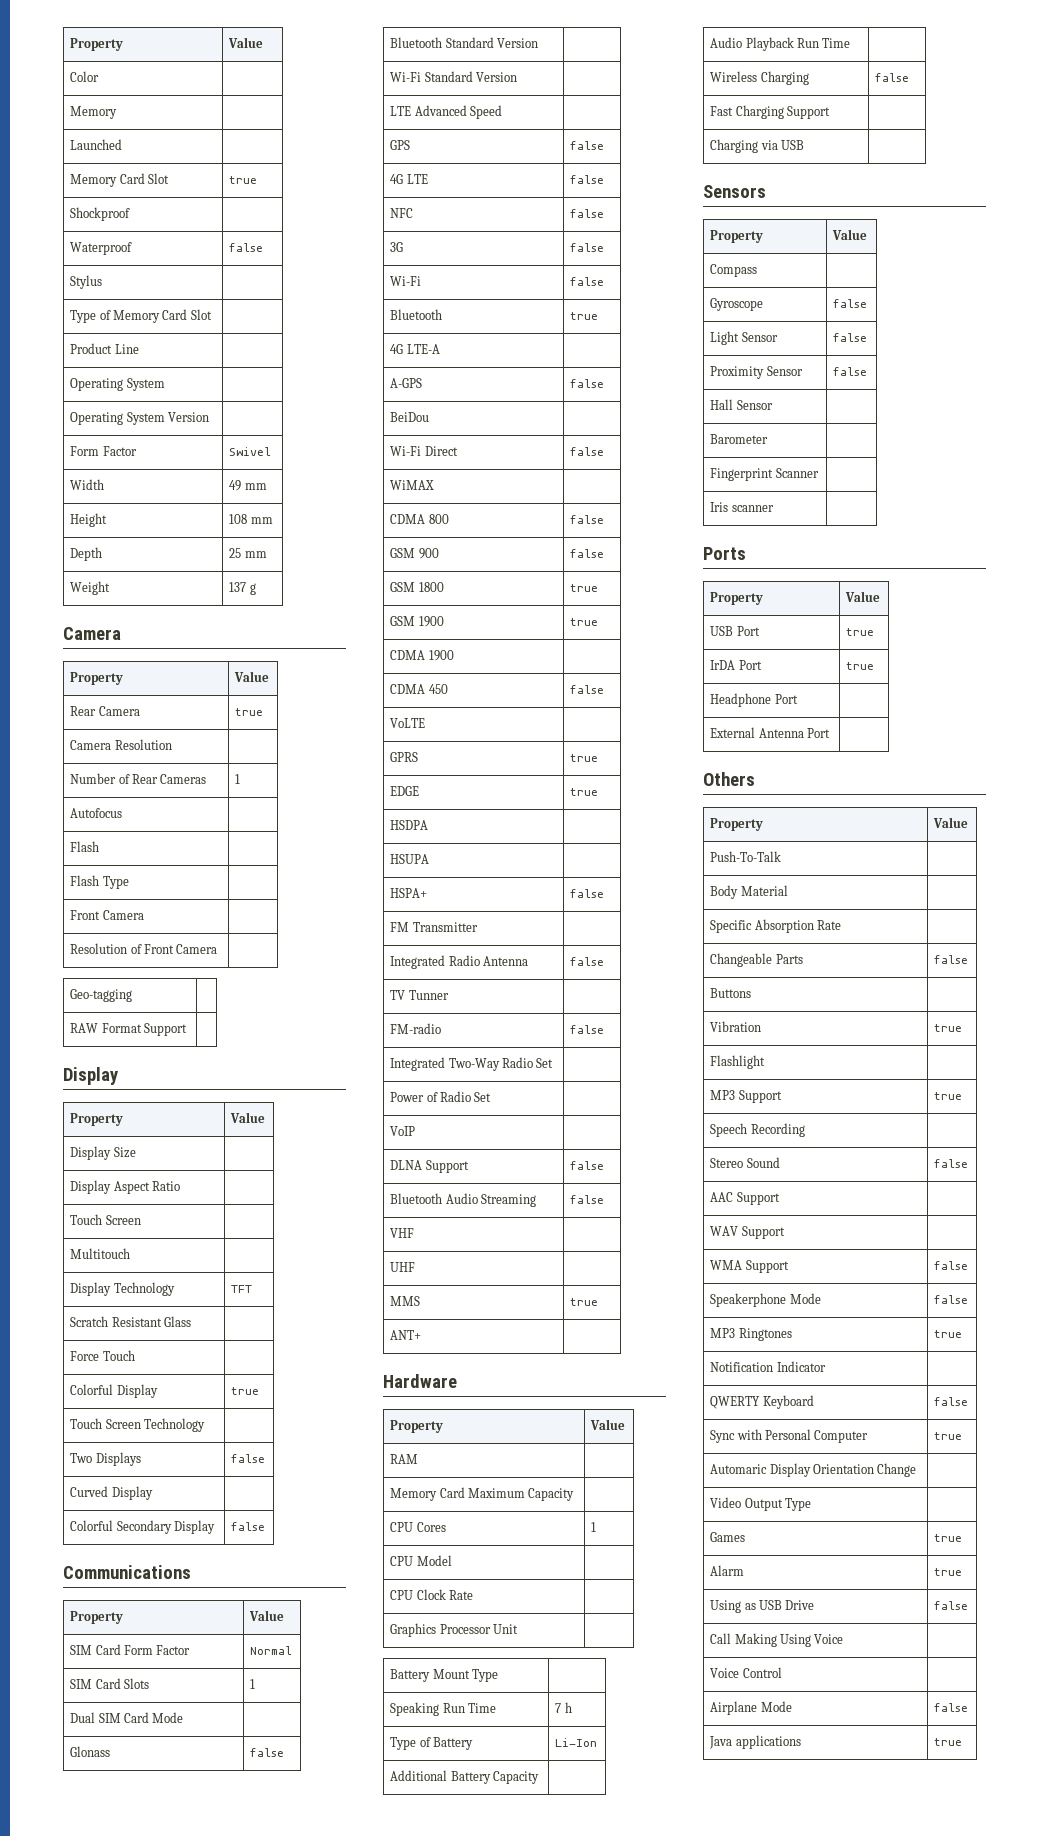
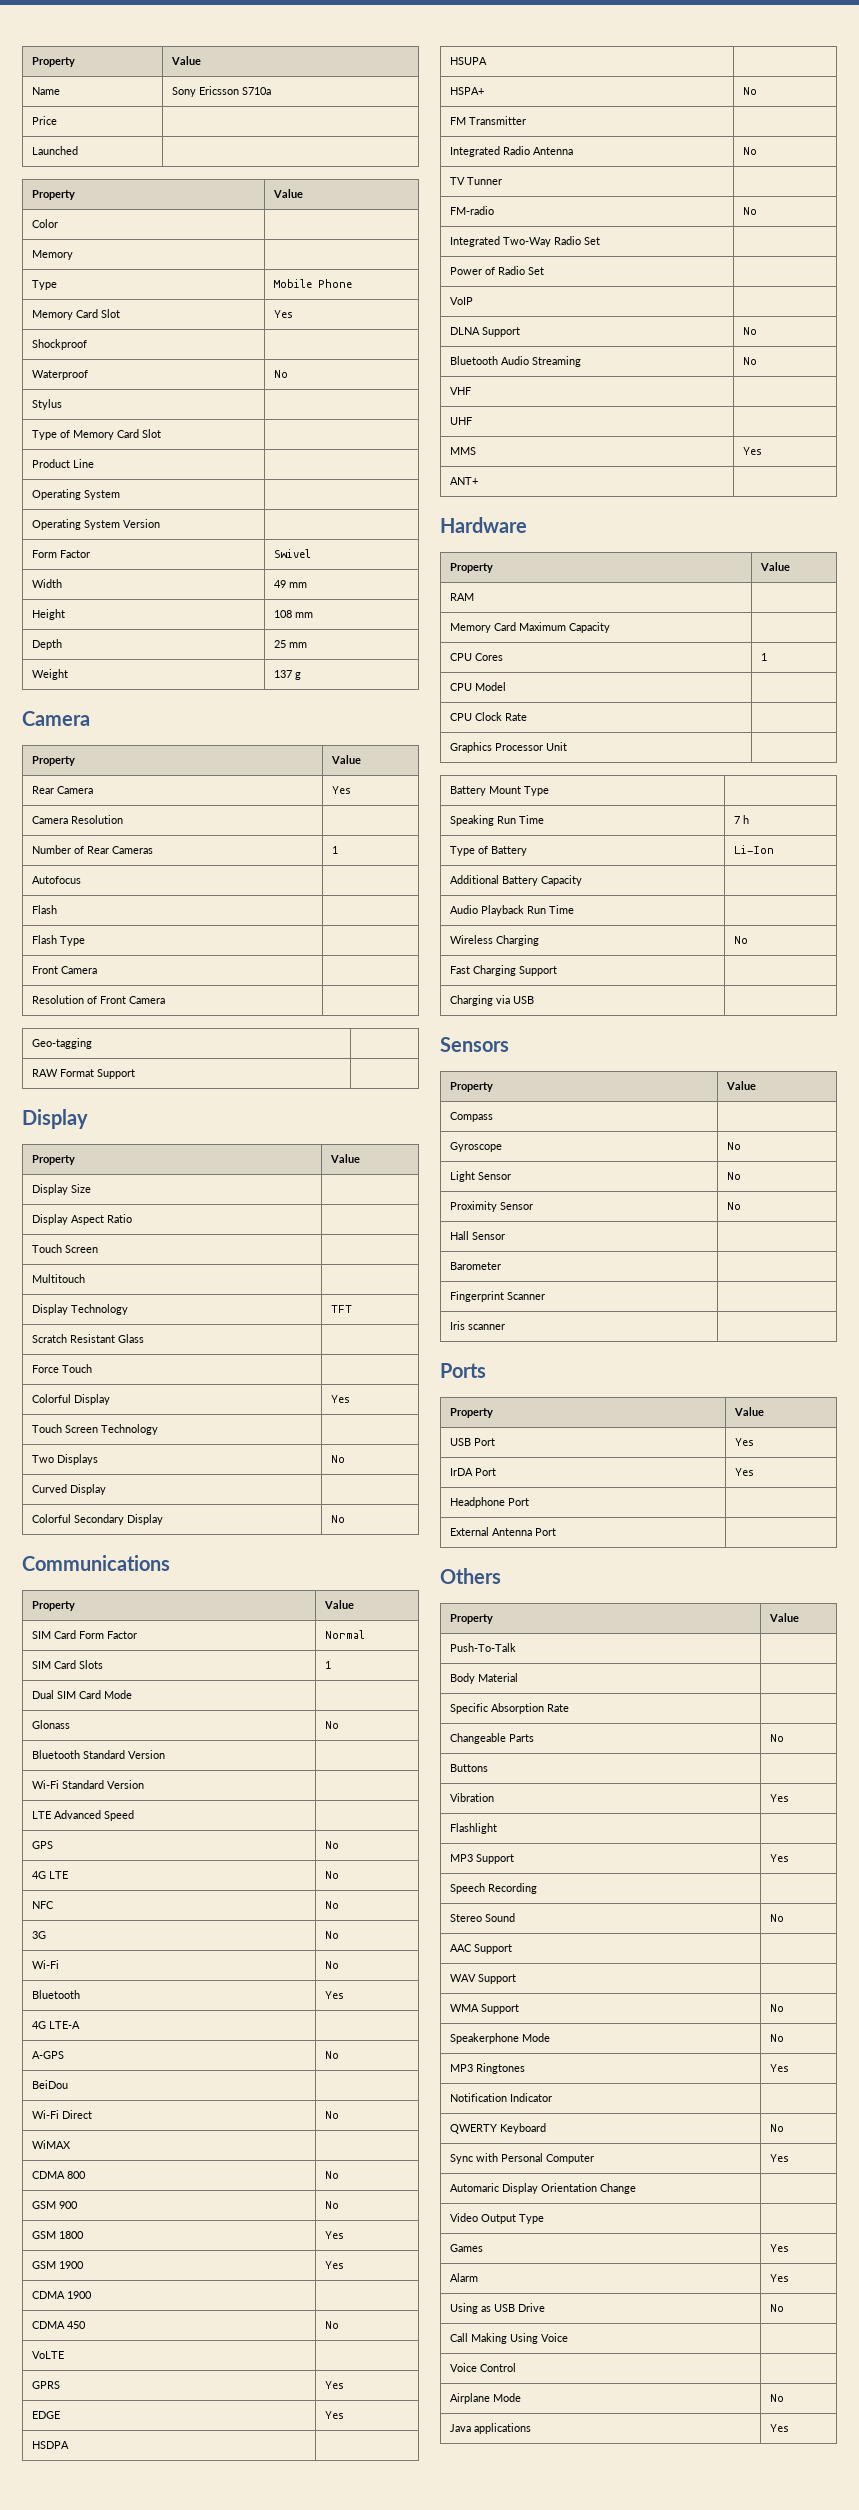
[70,38,124,51] [228,37,264,48] Property | Value -> [31,57,75,67] [170,56,201,65] [31,87,60,95] [171,86,271,97] [31,116,57,125] [31,146,78,155] [31,190,75,200] [272,189,303,198] Property | Value // Name | Sony Ericsson S710a // Price | // Launched | // Property | Value
[70,139,123,150] [70,173,169,187] [229,176,258,184] Launched | // Memory Card Slot | true -> [31,280,57,290] [273,279,352,288] [31,309,120,320] [273,310,293,318] Type | Mobile Phone // Memory Card Slot | Yes
[229,243,264,252] false -> [273,370,288,378] No
[235,708,264,716] true -> [331,786,351,794] Yes
[231,1387,260,1395] true -> [330,1395,350,1403] Yes
[231,1454,266,1463] false -> [330,1455,345,1463] No
[231,1522,266,1531] false -> [330,1515,345,1523] No
[250,1748,285,1757] false -> [324,1721,339,1729] No
[570,141,605,150] false -> [324,1841,339,1849] No
[570,175,605,184] false -> [324,1871,339,1879] No
[570,209,605,218] false -> [324,1901,339,1909] No
[570,243,605,252] false -> [324,1931,339,1939] No
[570,277,605,286] false -> [324,1961,339,1969] No
[570,312,599,320] true -> [324,1991,344,1999] Yes
[570,379,605,388] false -> [324,2051,339,2059] No
[570,447,605,456] false -> [324,2111,339,2119] No
[570,515,605,524] false -> [324,2171,339,2179] No
[570,549,605,558] false -> [324,2201,339,2209] No
[570,584,599,592] true -> [324,2231,344,2239] Yes
[570,618,599,626] true -> [324,2261,344,2269] Yes
[570,685,605,694] false -> [324,2321,339,2329] No
[570,754,599,762] true -> [324,2381,344,2389] Yes
[570,788,599,796] true -> [324,2411,344,2419] Yes
[570,889,605,898] false -> [742,87,757,95] No
[570,957,605,966] false -> [742,147,757,155] No
[570,1025,605,1034] false -> [742,207,757,215] No
[570,1161,605,1170] false -> [742,327,757,335] No
[570,1195,605,1204] false -> [742,357,757,365] No
[570,1298,599,1306] true -> [742,447,762,455] Yes
[875,73,910,82] false -> [733,936,748,944] No
[833,299,868,308] false -> [726,1142,741,1150] No
[833,333,868,342] false -> [726,1172,741,1180] No
[833,367,868,376] false -> [726,1202,741,1210] No
[846,628,875,636] true -> [734,1438,754,1446] Yes
[846,662,875,670] true -> [734,1468,754,1476] Yes
[934,955,969,964] false -> [769,1734,784,1742] No
[934,1024,963,1032] true -> [769,1794,789,1802] Yes
[934,1092,963,1100] true -> [769,1854,789,1862] Yes
[934,1159,969,1168] false -> [769,1914,784,1922] No
[934,1261,969,1270] false -> [769,2004,784,2012] No
[934,1295,969,1304] false -> [769,2034,784,2042] No
[934,1330,963,1338] true -> [769,2064,789,2072] Yes
[934,1397,969,1406] false -> [769,2124,784,2132] No
[934,1432,963,1440] true -> [769,2154,789,2162] Yes
[934,1534,963,1542] true -> [769,2244,789,2252] Yes
[934,1568,963,1576] true -> [769,2274,789,2282] Yes
[934,1601,969,1610] false -> [769,2304,784,2312] No
[934,1703,969,1712] false -> [769,2394,784,2402] No
[934,1738,963,1746] true -> [769,2424,789,2432] Yes

